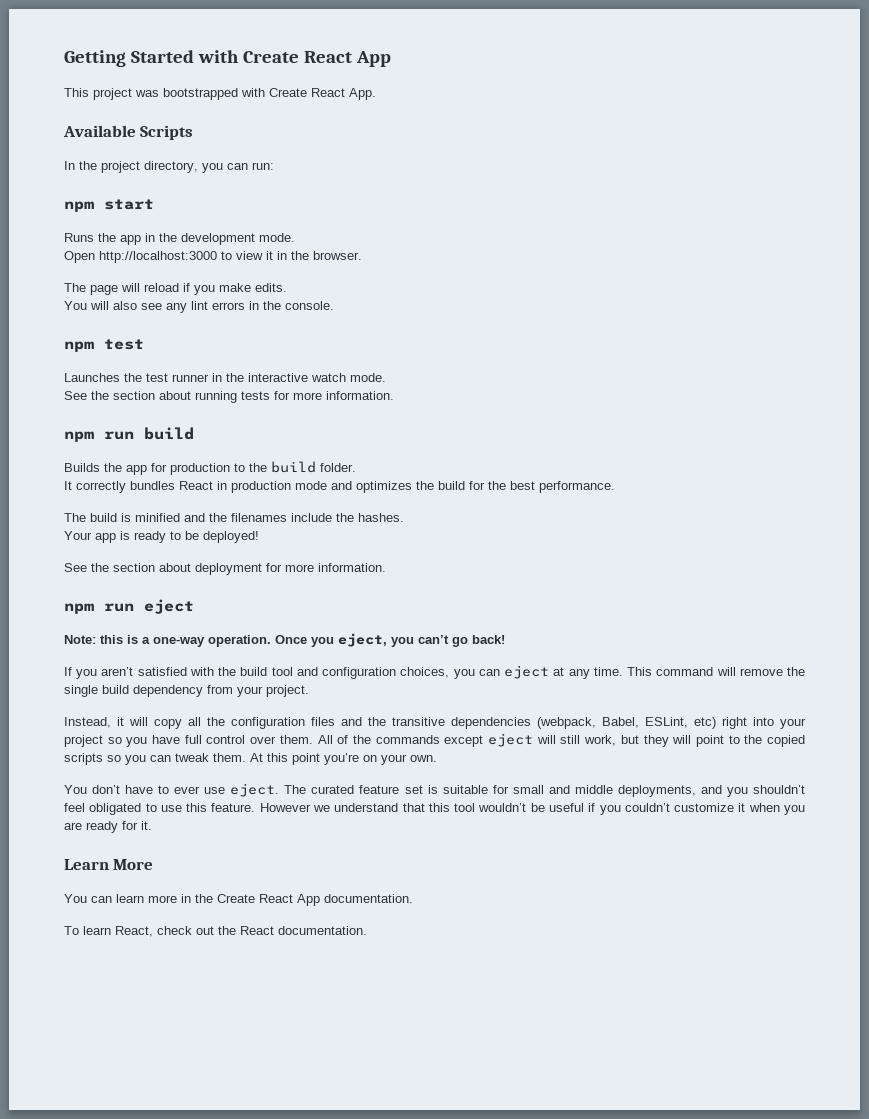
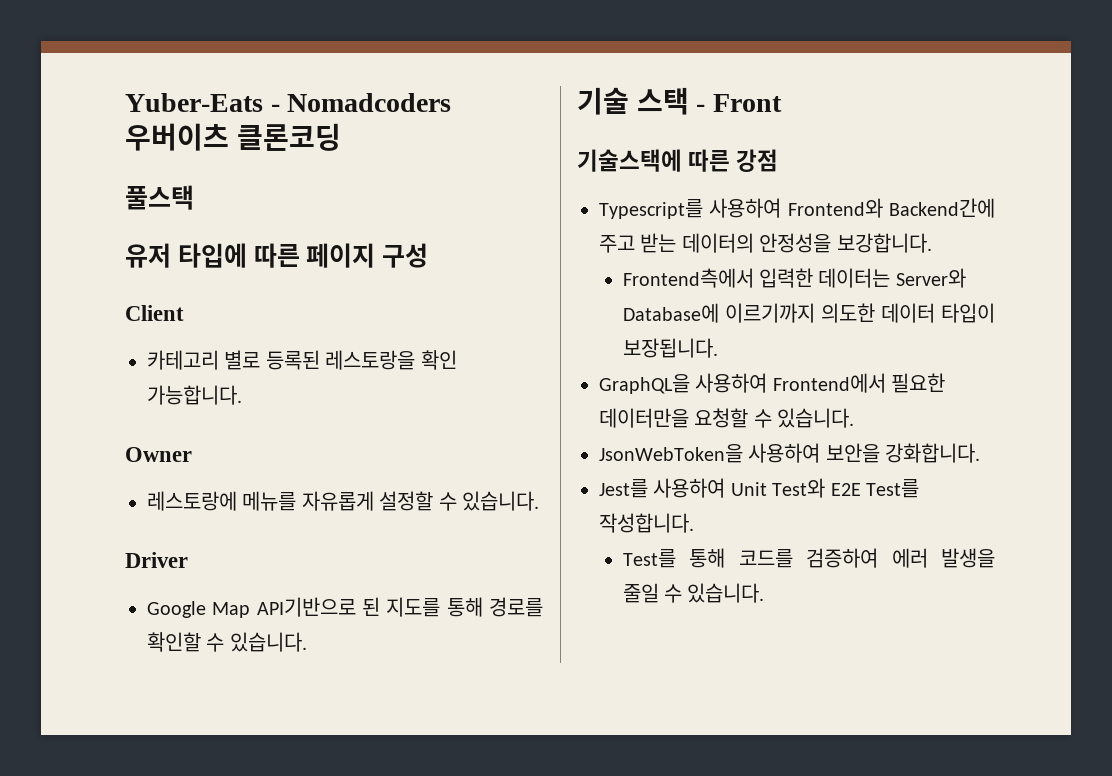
[64,50,391,67] [64,88,376,100] [63,125,194,140] [64,161,274,173] [64,199,154,212] [64,233,295,245] [64,251,362,263] [64,283,287,295] [64,301,334,313] [64,339,144,352] [64,373,386,382] [64,391,394,403] [64,427,194,442] [64,461,356,475] [64,481,615,493] [64,513,404,522] [64,531,259,543] [64,563,386,575] [64,599,194,614] [64,633,505,647] [64,665,805,679] [64,685,309,697] [64,717,806,729] [64,733,805,747] [64,753,437,765] [64,783,805,797] [64,803,806,815] [64,821,152,833] [64,859,154,870] [64,894,413,906] [64,926,367,937] Getting Started with Create React App // This project was bootstrapped with Create React App. // Available Scripts // In the project directory, you can run: // npm start // Runs the app in the development mode. // Open http://localhost:3000 to view it in the browser. // The page will reload if you make edits. // You will also see any lint errors in the console. // npm test // Launches the test runner in the interactive watch mode. // See the section about running tests for more information. // npm run build // Builds the app for production to the build folder. // It correctly bundles React in production mode and optimizes the build for the best performance. // The build is minified and the filenames include the hashes. // Your app is ready to be deployed! // See the section about deployment for more information. // npm run eject // Note: this is a one-way operation. Once you eject, you can’t go back! // If you aren’t satisfied with the build tool and configuration choices, you can eject at any time. This command will remove the single build dependency from your project. // Instead, it will copy all the configuration files and the transitive dependencies (webpack, Babel, ESLint, etc) right into your project so you have full control over them. All of the commands except eject will still work, but they will point to the copied scripts so you can tweak them. At this point you’re on your own. // You don’t have to ever use eject. The curated feature set is suitable for small and middle deployments, and you shouldn’t feel obligated to use this feature. However we understand that this tool wouldn’t be useful if you couldn’t customize it when you are ready for it. // Learn More // You can learn more in the Create React App documentation. // To learn React, check out the React documentation. -> [125,93,452,112] [125,123,341,151] [125,185,194,210] [125,243,428,268] [125,305,184,321] [147,350,457,370] [147,385,242,405] [125,447,192,462] [147,491,539,511] [125,552,188,568] [147,597,543,618] [147,632,307,652] [577,87,782,115] [577,149,779,172] [599,198,995,219] [599,233,932,253] [622,268,966,288] [622,303,995,323] [622,338,718,358] [599,373,946,394] [599,408,855,428] [599,443,981,463] [599,478,919,498] [599,513,694,533] [622,548,995,568] [622,583,765,603] Yuber-Eats - Nomadcoders 우버이츠 클론코딩 // 풀스택 // 유저 타입에 따른 페이지 구성 // Client // 카테고리 별로 등록된 레스토랑을 확인 가능합니다. // Owner // 레스토랑에 메뉴를 자유롭게 설정할 수 있습니다. // Driver // Google Map API기반으로 된 지도를 통해 경로를 확인할 수 있습니다. // 기술 스택 - Front // 기술스택에 따른 강점 // Typescript를 사용하여 Frontend와 Backend간에 주고 받는 데이터의 안정성을 보강합니다. // Frontend측에서 입력한 데이터는 Server와 Database에 이르기까지 의도한 데이터 타입이 보장됩니다. // GraphQL을 사용하여 Frontend에서 필요한 데이터만을 요청할 수 있습니다. // JsonWebToken을 사용하여 보안을 강화합니다. // Jest를 사용하여 Unit Test와 E2E Test를 작성합니다. // Test를 통해 코드를 검증하여 에러 발생을 줄일 수 있습니다.

